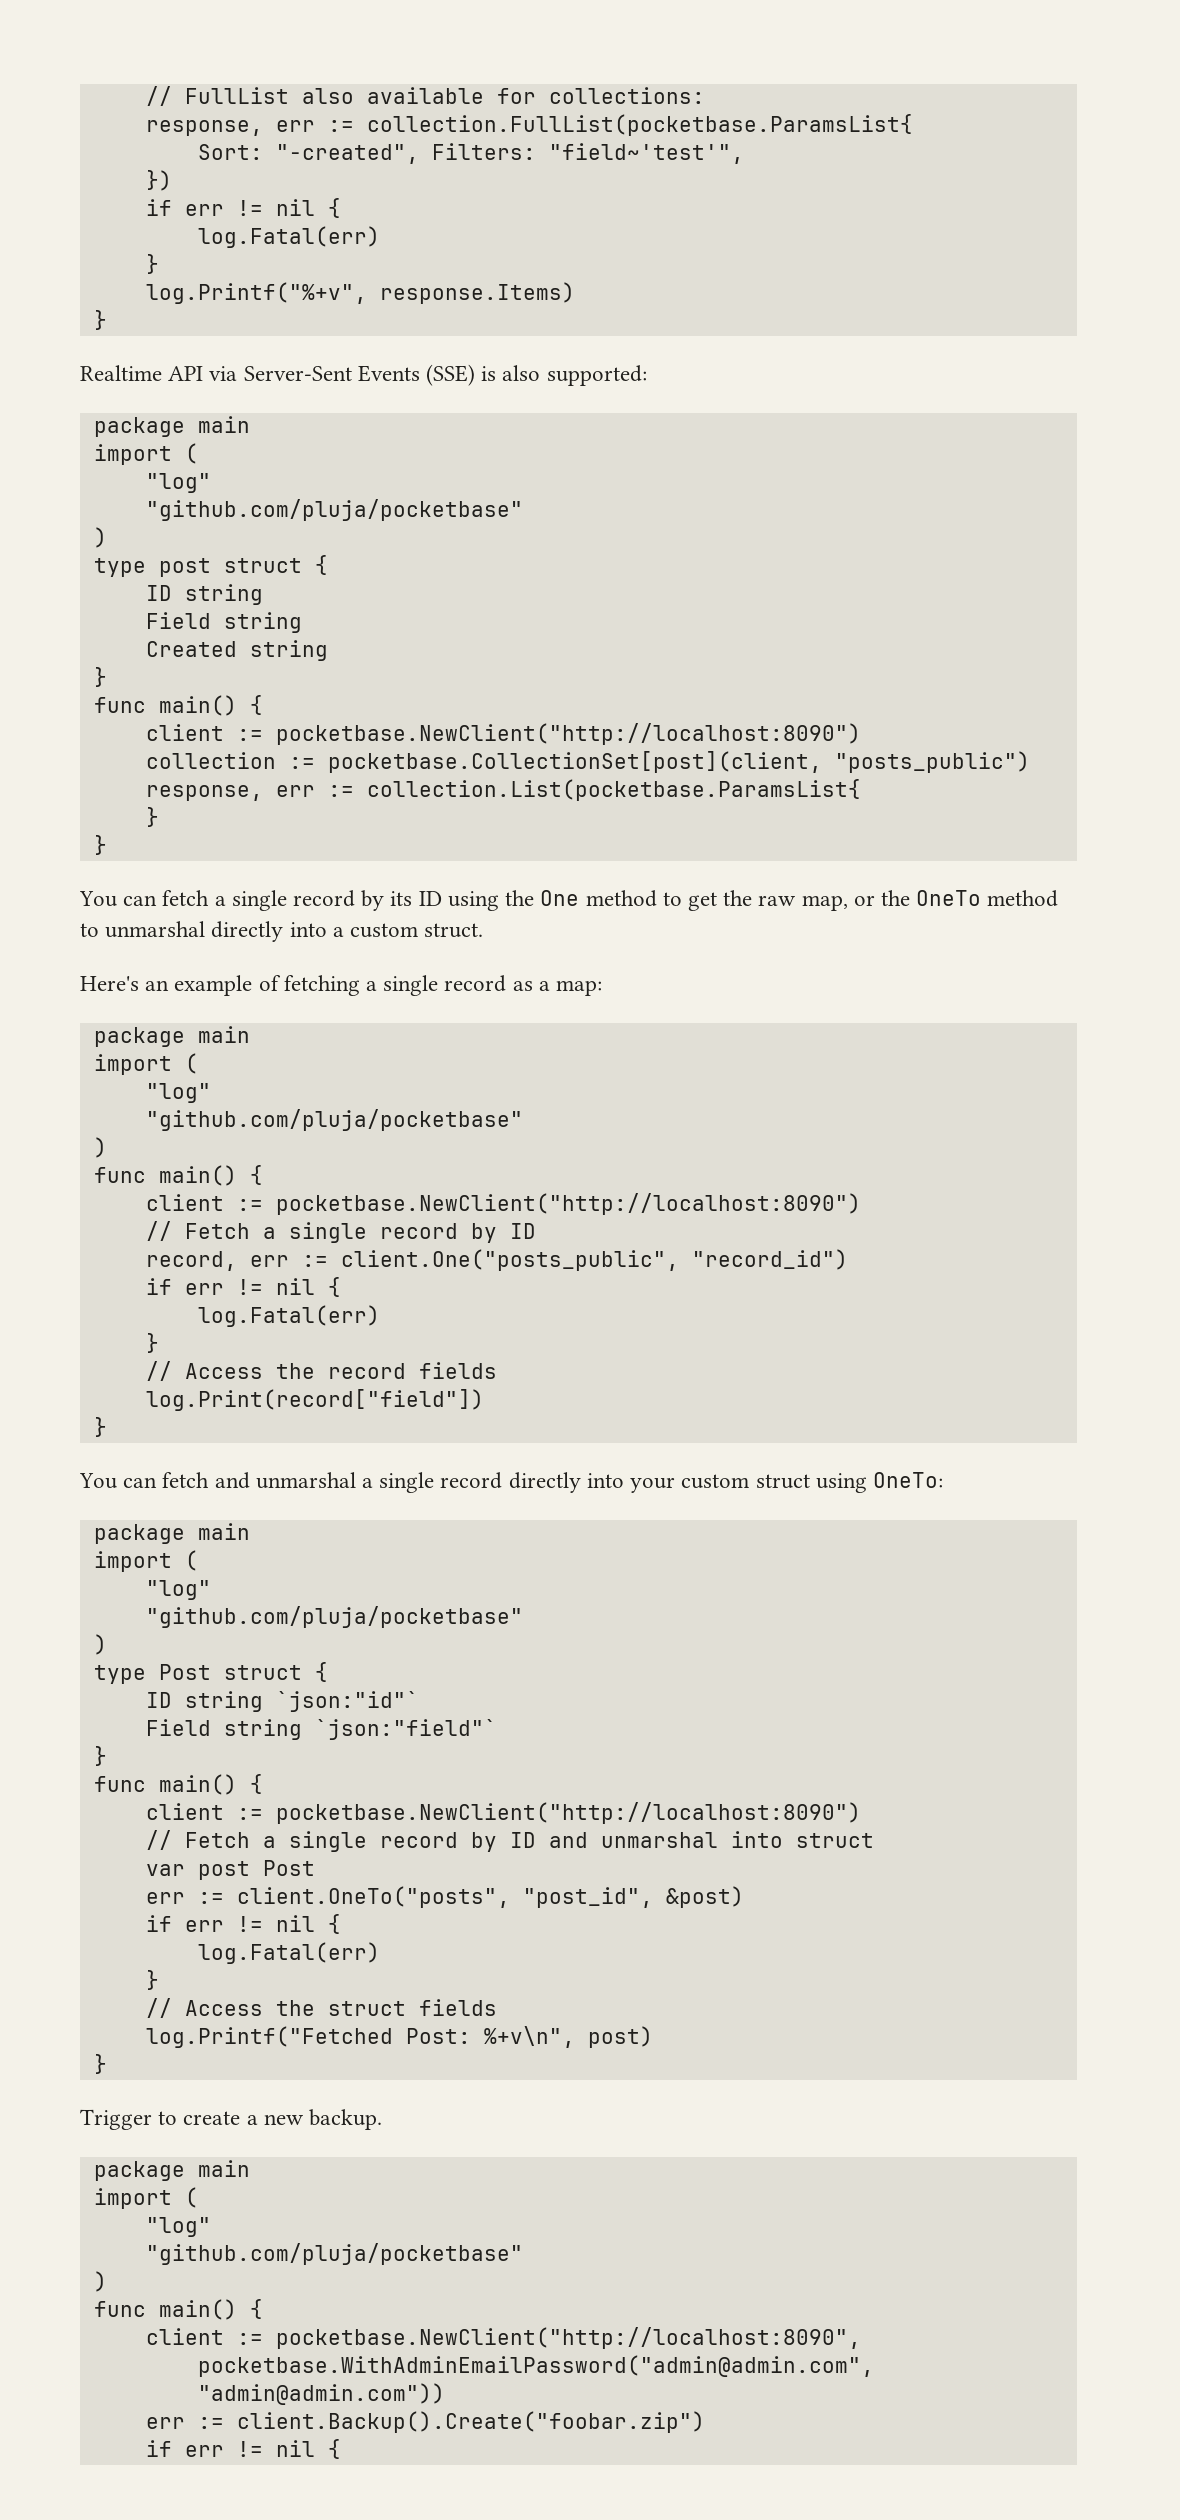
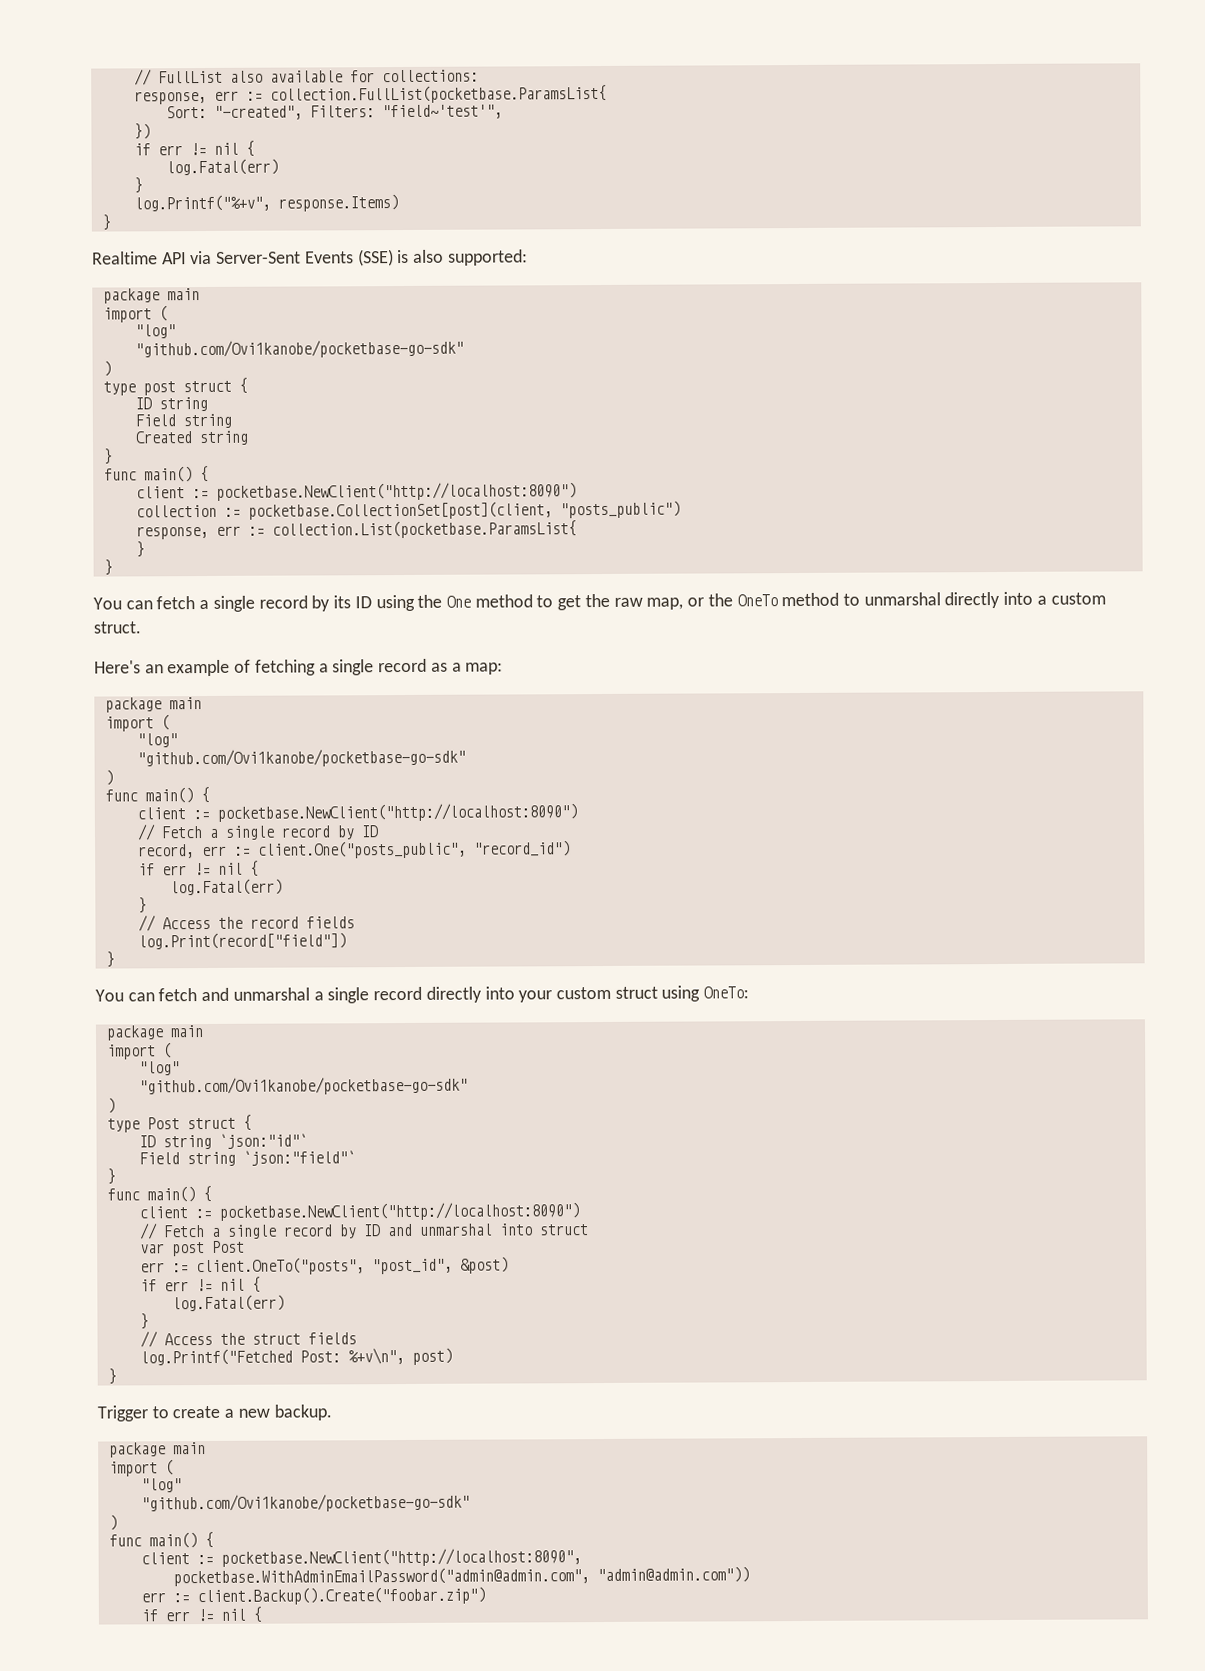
[145,499,523,521] "github.com/pluja/pocketbase" -> [134,339,464,359] "github.com/Ovi1kanobe/pocketbase-go-sdk"
[145,1109,523,1131] "github.com/pluja/pocketbase" -> [136,748,466,768] "github.com/Ovi1kanobe/pocketbase-go-sdk"
[145,1606,523,1628] "github.com/pluja/pocketbase" -> [138,1076,468,1096] "github.com/Ovi1kanobe/pocketbase-go-sdk"
[145,2243,523,2265] "github.com/pluja/pocketbase" -> [140,1493,470,1513] "github.com/Ovi1kanobe/pocketbase-go-sdk"

